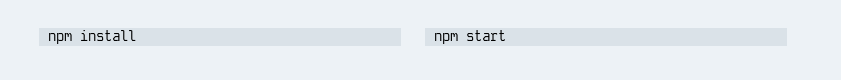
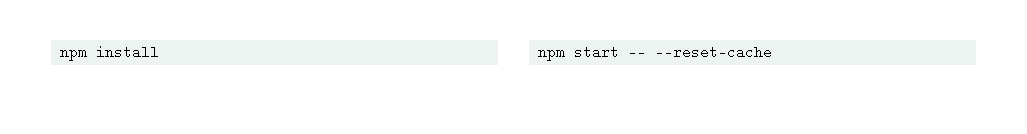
(506, 35) none -> [627,45,772,59] -- --reset-cache

